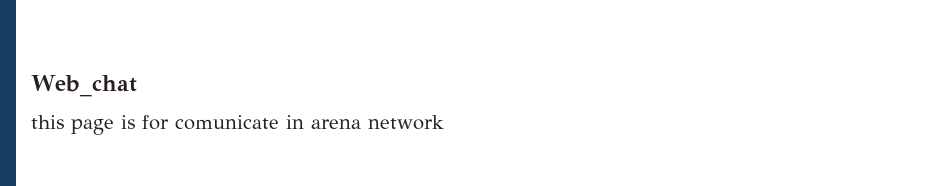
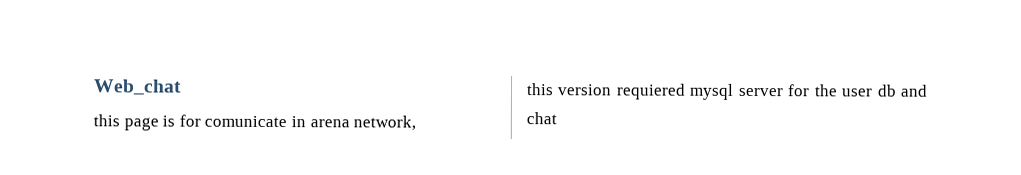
[368,115,444,130] network -> [353,115,417,131] [526,83,928,100] [526,112,557,125] network, // this version requiered mysql server for the user db and chat

